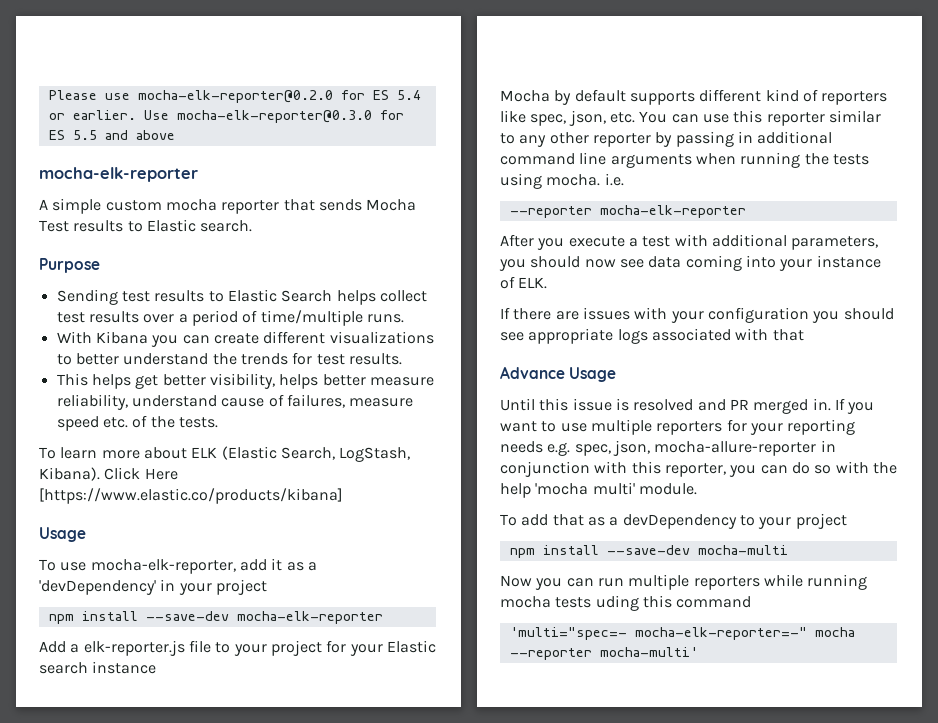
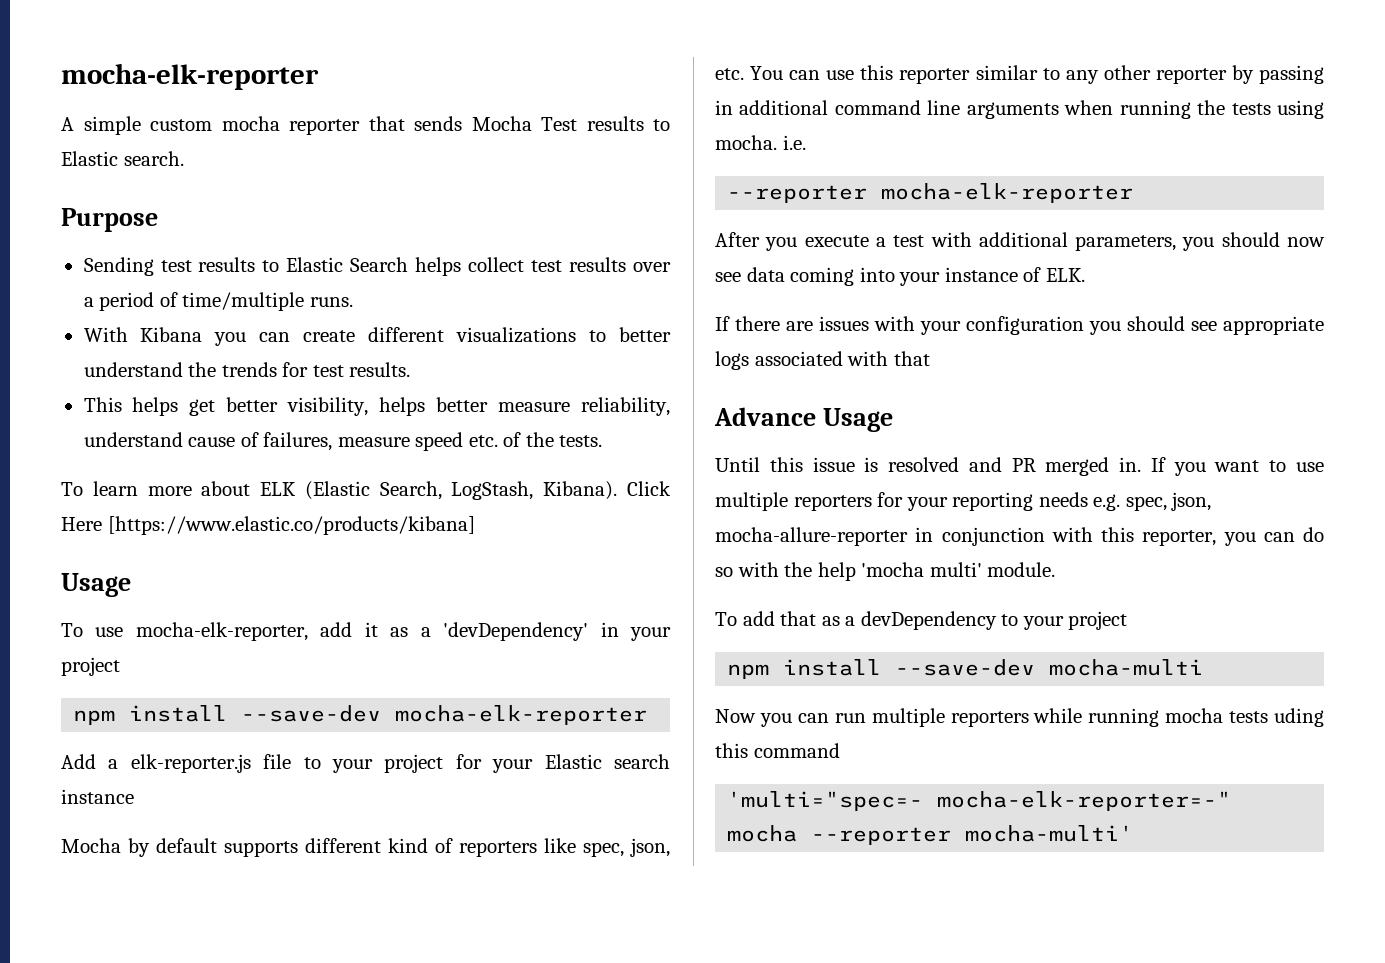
[48,90,421,103] [48,110,404,123] [48,130,175,140] Please use mocha-elk-reporter@0.2.0 for ES 5.4 or earlier. Use mocha-elk-reporter@0.3.0 for ES 5.5 and above // -> (61, 76) none

